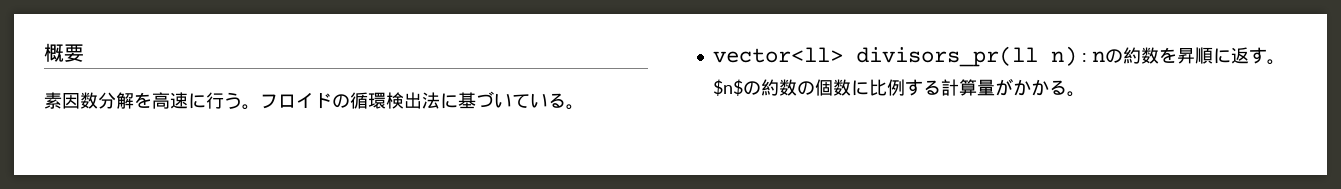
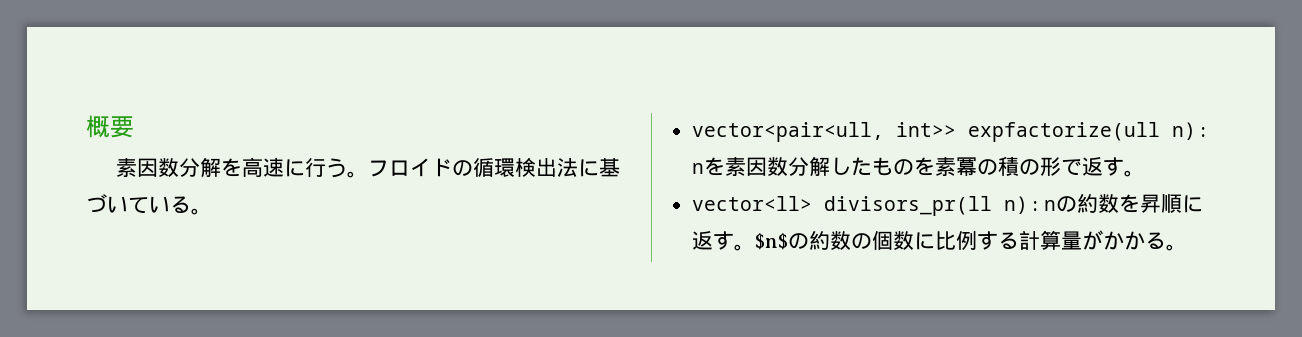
(584, 107) none -> [691,122,1207,142] [691,156,1145,177] // vector<pair<ull, int>> expfactorize(ull n) : nを素因数分解したものを素冪の積の形で返す。

